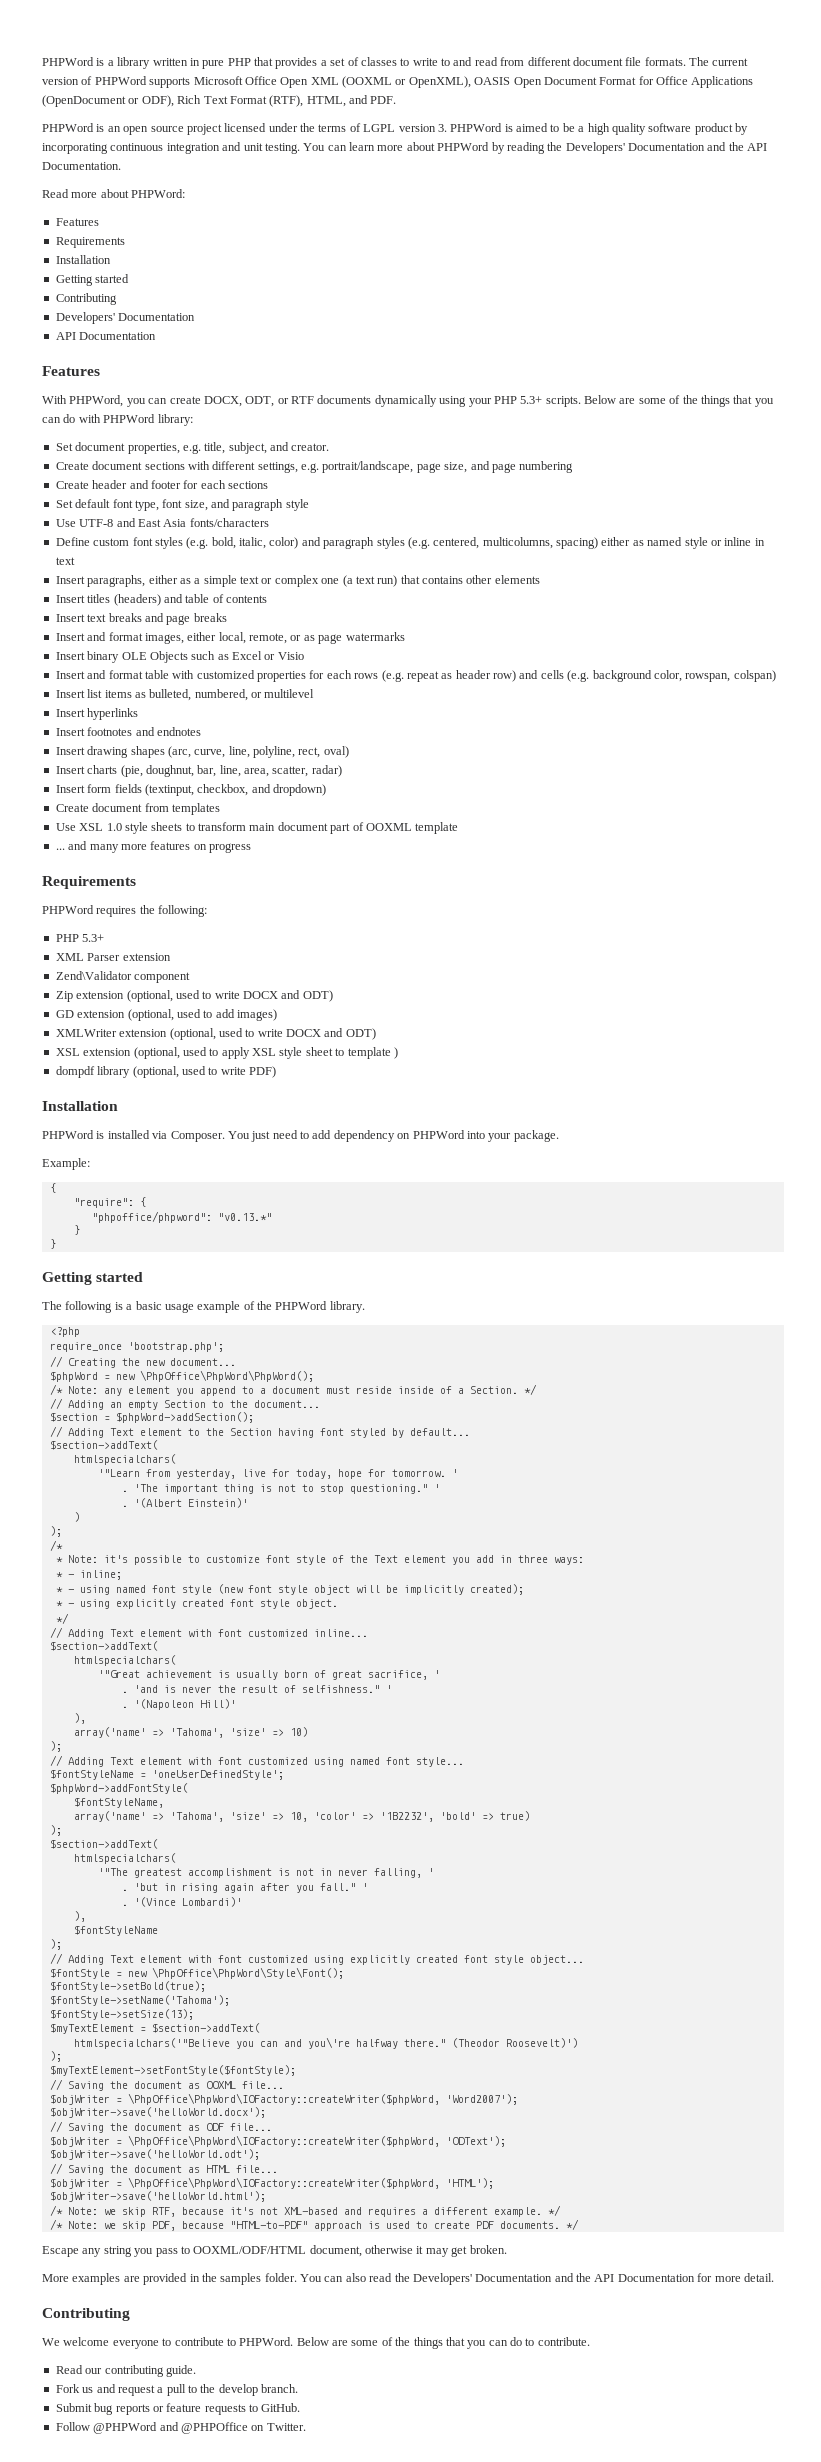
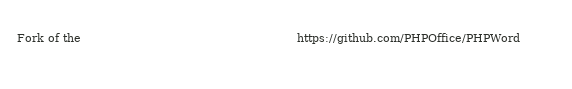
[42,57,749,69] [42,76,754,88] [42,95,397,107] [42,123,748,135] [42,142,768,154] [42,162,121,170] [42,189,186,198] [55,218,99,226] [55,237,125,248] [55,255,111,264] [55,274,130,286] [55,293,117,305] [55,312,196,324] [55,332,157,340] [42,366,100,376] [42,395,774,407] [42,414,193,426] [55,442,330,454] [55,461,574,473] [55,480,268,489] [55,499,309,511] [55,518,269,527] [55,537,765,549] [55,557,75,565] [55,575,540,587] [55,594,267,606] [55,613,227,625] [55,632,405,644] [55,651,304,663] [55,670,776,682] [55,689,315,701] [55,708,139,720] [55,727,201,736] [55,746,349,758] [55,765,342,777] [55,784,326,796] [55,803,220,815] [55,822,459,834] [55,841,251,853] [42,876,136,889] [42,905,208,917] [55,934,105,942] [55,953,171,961] [55,971,191,983] [55,990,333,1002] [55,1009,277,1021] [55,1028,376,1040] [55,1047,398,1059] [55,1066,276,1078] [42,1101,118,1111] [42,1130,559,1142] [42,1158,90,1170] [49,1183,56,1193] [73,1197,146,1208] [91,1211,272,1223] [73,1225,80,1235] [49,1239,56,1249] [42,1272,144,1285] [42,1301,365,1313] [49,1327,80,1337] [49,1342,224,1352] [49,1356,236,1368] [49,1370,314,1382] [49,1384,537,1396] [49,1398,320,1410] [49,1412,254,1423] [49,1426,470,1438] [49,1440,158,1450] [73,1454,176,1465] [97,1469,458,1479] [121,1484,440,1494] [121,1498,248,1508] [73,1512,80,1522] [49,1526,62,1537] [49,1540,63,1551] [55,1555,584,1565] [55,1570,122,1580] [55,1584,524,1595] [55,1599,338,1609] [55,1613,69,1624] [49,1627,368,1639] [49,1641,158,1651] [73,1655,176,1666] [97,1670,440,1680] [121,1685,392,1693] [121,1699,236,1710] [73,1713,86,1724] [73,1727,308,1738] [49,1741,62,1752] [49,1755,464,1767] [49,1769,284,1780] [49,1783,188,1794] [73,1797,164,1808] [73,1811,530,1822] [49,1825,62,1836] [49,1839,158,1849] [73,1853,176,1864] [97,1868,434,1878] [121,1883,368,1893] [121,1897,242,1907] [73,1911,86,1922] [73,1925,158,1936] [49,1939,62,1950] [49,1953,584,1965] [49,1967,344,1979] [49,1981,206,1992] [49,1995,230,2006] [49,2009,194,2020] [49,2023,260,2034] [73,2037,578,2049] [49,2051,62,2062] [49,2065,296,2076] [49,2079,284,2091] [49,2093,518,2105] [49,2107,266,2118] [49,2121,272,2133] [49,2135,506,2147] [49,2149,260,2160] [49,2163,278,2175] [49,2177,494,2189] [49,2191,266,2202] [49,2205,561,2217] [49,2219,579,2231] [42,2245,507,2257] [42,2273,774,2285] [42,2308,130,2321] [42,2337,590,2349] [55,2365,196,2377] [55,2384,299,2396] [55,2403,301,2415] [55,2422,306,2434] PHPWord is a library written in pure PHP that provides a set of classes to write to and read from different document file formats. The current version of PHPWord supports Microsoft Office Open XML (OOXML or OpenXML), OASIS Open Document Format for Office Applications (OpenDocument or ODF), Rich Text Format (RTF), HTML, and PDF. // PHPWord is an open source project licensed under the terms of LGPL version 3. PHPWord is aimed to be a high quality software product by incorporating continuous integration and unit testing. You can learn more about PHPWord by reading the Developers' Documentation and the API Documentation. // Read more about PHPWord: // Features // Requirements // Installation // Getting started // Contributing // Developers' Documentation // API Documentation // Features // With PHPWord, you can create DOCX, ODT, or RTF documents dynamically using your PHP 5.3+ scripts. Below are some of the things that you can do with PHPWord library: // Set document properties, e.g. title, subject, and creator. // Create document sections with different settings, e.g. portrait/landscape, page size, and page numbering // Create header and footer for each sections // Set default font type, font size, and paragraph style // Use UTF-8 and East Asia fonts/characters // Define custom font styles (e.g. bold, italic, color) and paragraph styles (e.g. centered, multicolumns, spacing) either as named style or inline in text // Insert paragraphs, either as a simple text or complex one (a text run) that contains other elements // Insert titles (headers) and table of contents // Insert text breaks and page breaks // Insert and format images, either local, remote, or as page watermarks // Insert binary OLE Objects such as Excel or Visio // Insert and format table with customized properties for each rows (e.g. repeat as header row) and cells (e.g. background color, rowspan, colspan) // Insert list items as bulleted, numbered, or multilevel // Insert hyperlinks // Insert footnotes and endnotes // Insert drawing shapes (arc, curve, line, polyline, rect, oval) // Insert charts (pie, doughnut, bar, line, area, scatter, radar) // Insert form fields (textinput, checkbox, and dropdown) // Create document from templates // Use XSL 1.0 style sheets to transform main document part of OOXML template // ... and many more features on progress // Requirements // PHPWord requires the following: // PHP 5.3+ // XML Parser extension // Zend\Validator component // Zip extension (optional, used to write DOCX and ODT) // GD extension (optional, used to add images) // XMLWriter extension (optional, used to write DOCX and ODT) // XSL extension (optional, used to apply XSL style sheet to template ) // dompdf library (optional, used to write PDF) // Installation // PHPWord is installed via Composer. You just need to add dependency on PHPWord into your package. // Example: // { // "require": { // "phpoffice/phpword": "v0.13.*" // } // } // Getting started // The following is a basic usage example of the PHPWord library. // <?php // require_once 'bootstrap.php'; // // Creating the new document... // $phpWord = new \PhpOffice\PhpWord\PhpWord(); // /* Note: any element you append to a document must reside inside of a Section. */ // // Adding an empty Section to the document... // $section = $phpWord->addSection(); // // Adding Text element to the Section having font styled by default... // $section->addText( // htmlspecialchars( // '"Learn from yesterday, live for today, hope for tomorrow. ' // . 'The important thing is not to stop questioning." ' // . '(Albert Einstein)' // ) // ); // /* // * Note: it's possible to customize font style of the Text element you add in three ways: // * - inline; // * - using named font style (new font style object will be implicitly created); // * - using explicitly created font style object. // */ // // Adding Text element with font customized inline... // $section->addText( // htmlspecialchars( // '"Great achievement is usually born of great sacrifice, ' // . 'and is never the result of selfishness." ' // . '(Napoleon Hill)' // ), // array('name' => 'Tahoma', 'size' => 10) // ); // // Adding Text element with font customized using named font style... // $fontStyleName = 'oneUserDefinedStyle'; // $phpWord->addFontStyle( // $fontStyleName, // array('name' => 'Tahoma', 'size' => 10, 'color' => '1B2232', 'bold' => true) // ); // $section->addText( // htmlspecialchars( // '"The greatest accomplishment is not in never falling, ' // . 'but in rising again after you fall." ' // . '(Vince Lombardi)' // ), // $fontStyleName // ); // // Adding Text element with font customized using explicitly created font style object... // $fontStyle = new \PhpOffice\PhpWord\Style\Font(); // $fontStyle->setBold(true); // $fontStyle->setName('Tahoma'); // $fontStyle->setSize(13); // $myTextElement = $section->addText( // htmlspecialchars('"Believe you can and you\'re halfway there." (Theodor Roosevelt)') // ); // $myTextElement->setFontStyle($fontStyle); // // Saving the document as OOXML file... // $objWriter = \PhpOffice\PhpWord\IOFactory::createWriter($phpWord, 'Word2007'); // $objWriter->save('helloWorld.docx'); // // Saving the document as ODF file... // $objWriter = \PhpOffice\PhpWord\IOFactory::createWriter($phpWord, 'ODText'); // $objWriter->save('helloWorld.odt'); // // Saving the document as HTML file... // $objWriter = \PhpOffice\PhpWord\IOFactory::createWriter($phpWord, 'HTML'); // $objWriter->save('helloWorld.html'); // /* Note: we skip RTF, because it's not XML-based and requires a different example. */ // /* Note: we skip PDF, because "HTML-to-PDF" approach is used to create PDF documents. */ // Escape any string you pass to OOXML/ODF/HTML document, otherwise it may get broken. // More examples are provided in the samples folder. You can also read the Developers' Documentation and the API Documentation for more detail. // Contributing // We welcome everyone to contribute to PHPWord. Below are some of the things that you can do to contribute. // Read our contributing guide. // Fork us and request a pull to the develop branch. // Submit bug reports or feature requests to GitHub. // Follow @PHPWord and @PHPOffice on Twitter. -> [17,33,520,44] Fork of the https://github.com/PHPOffice/PHPWord

